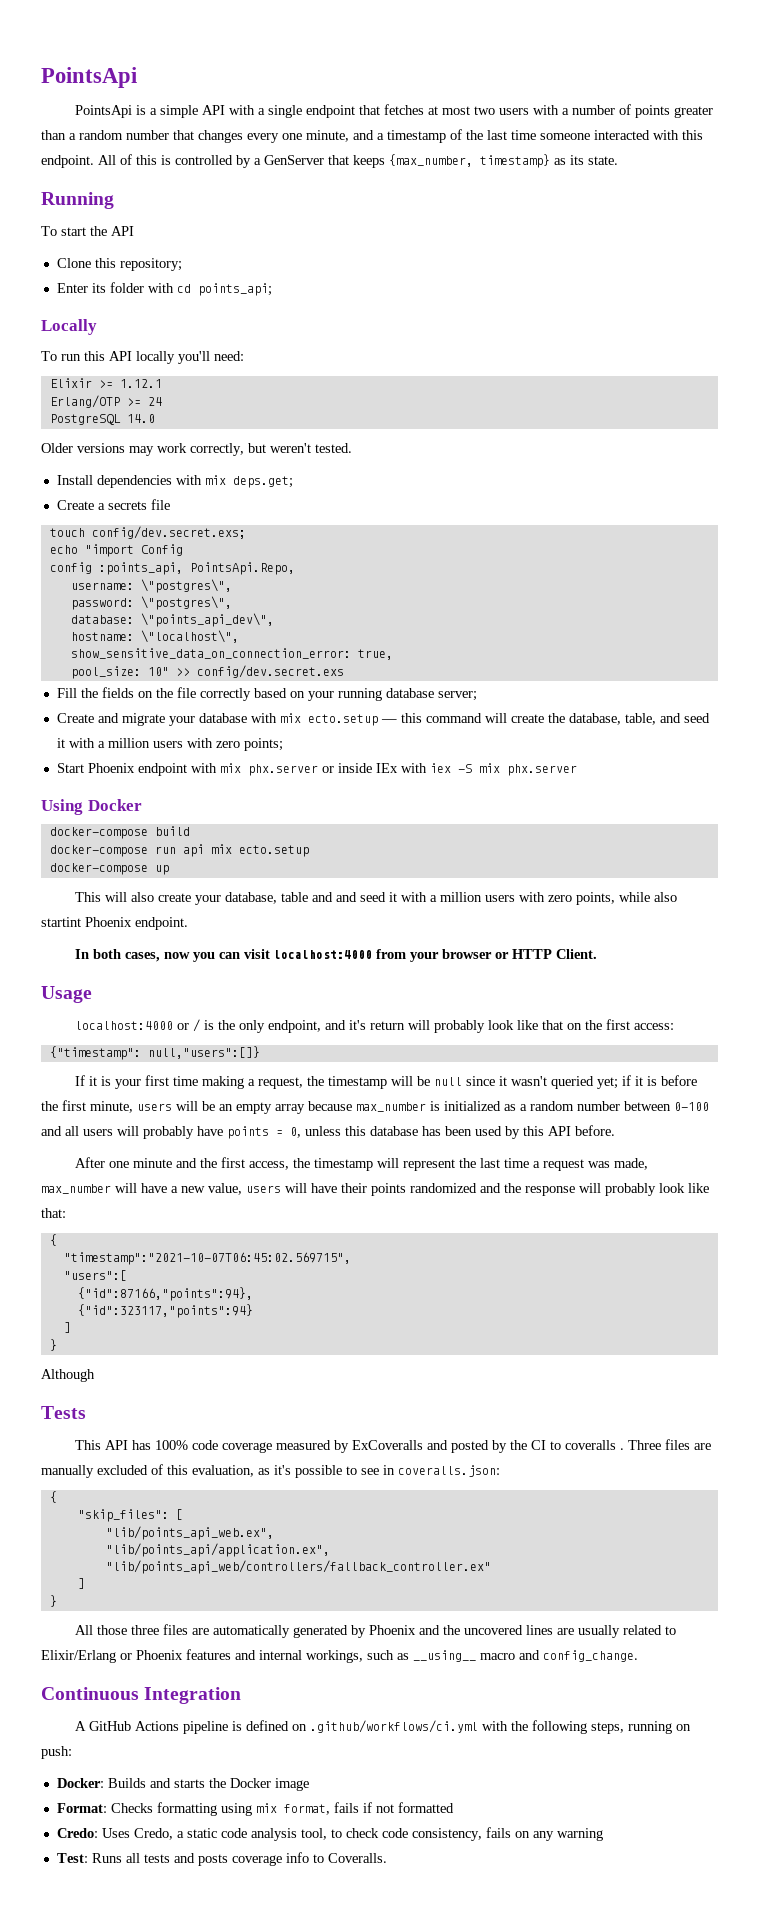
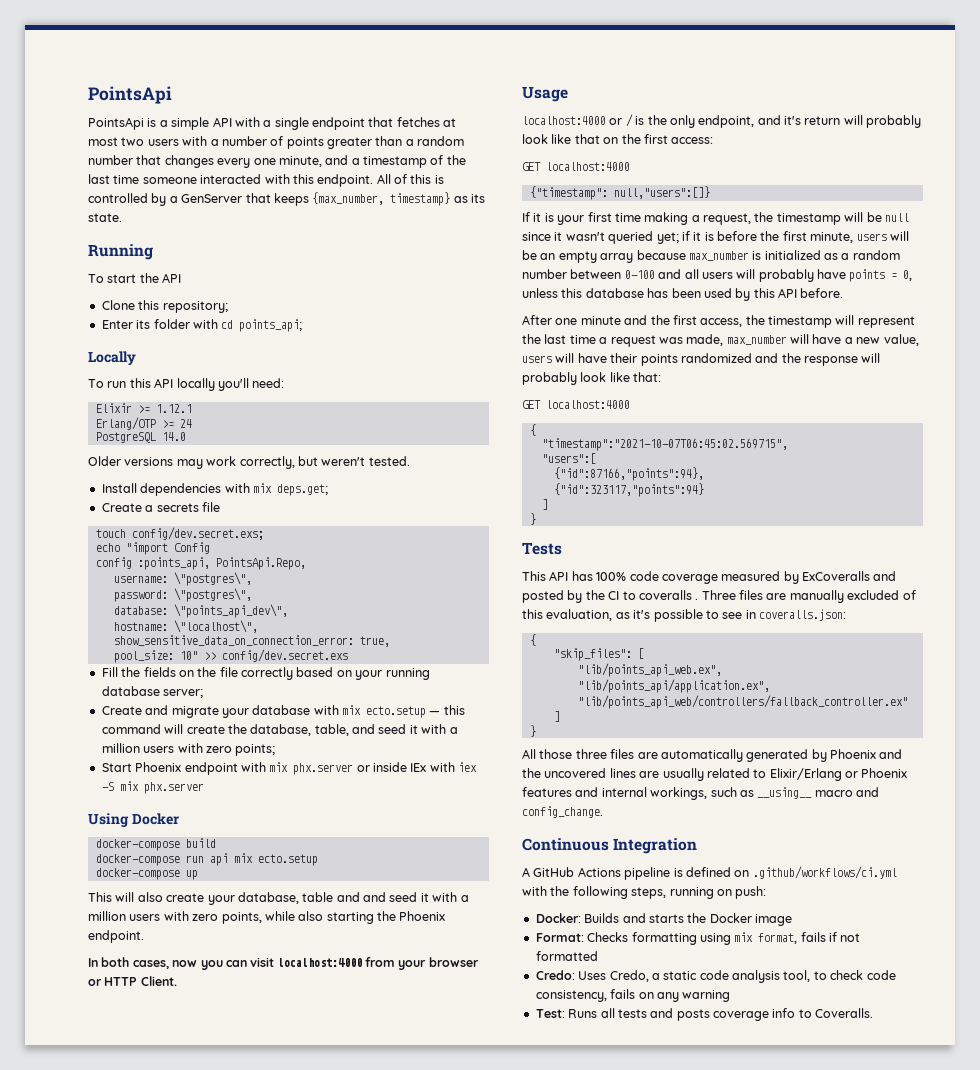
[41,917,81,927] startint -> [326,911,396,924] starting the
(675, 1026) none -> [522,162,630,171] // GET localhost:4000
(66, 1213) none -> [522,400,630,409] // GET localhost:4000
[41,1369,95,1382] // Although -> (536, 519) none

